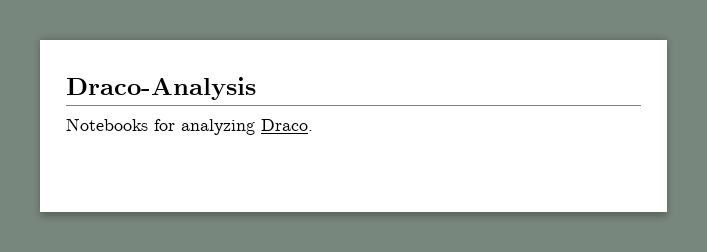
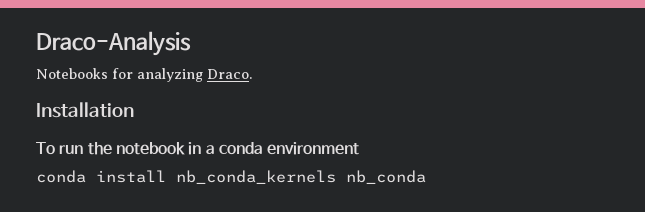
(313, 125) none -> [36,102,134,118] [36,142,360,155] [36,170,426,184] // Installation // To run the notebook in a conda environment // conda install nb_conda_kernels nb_conda

